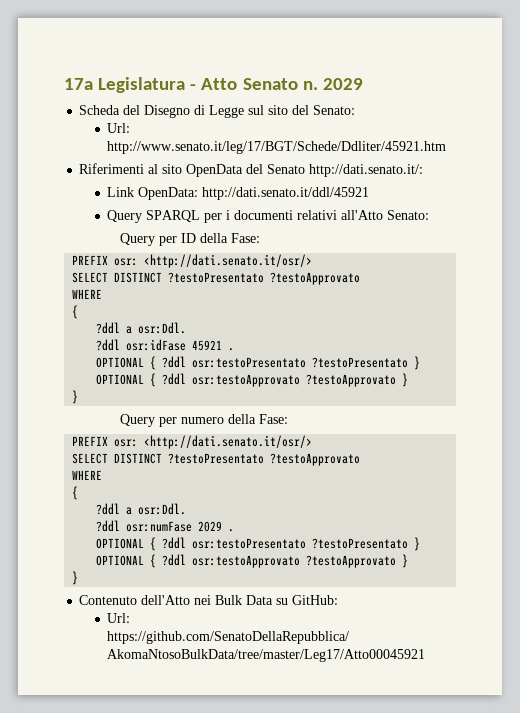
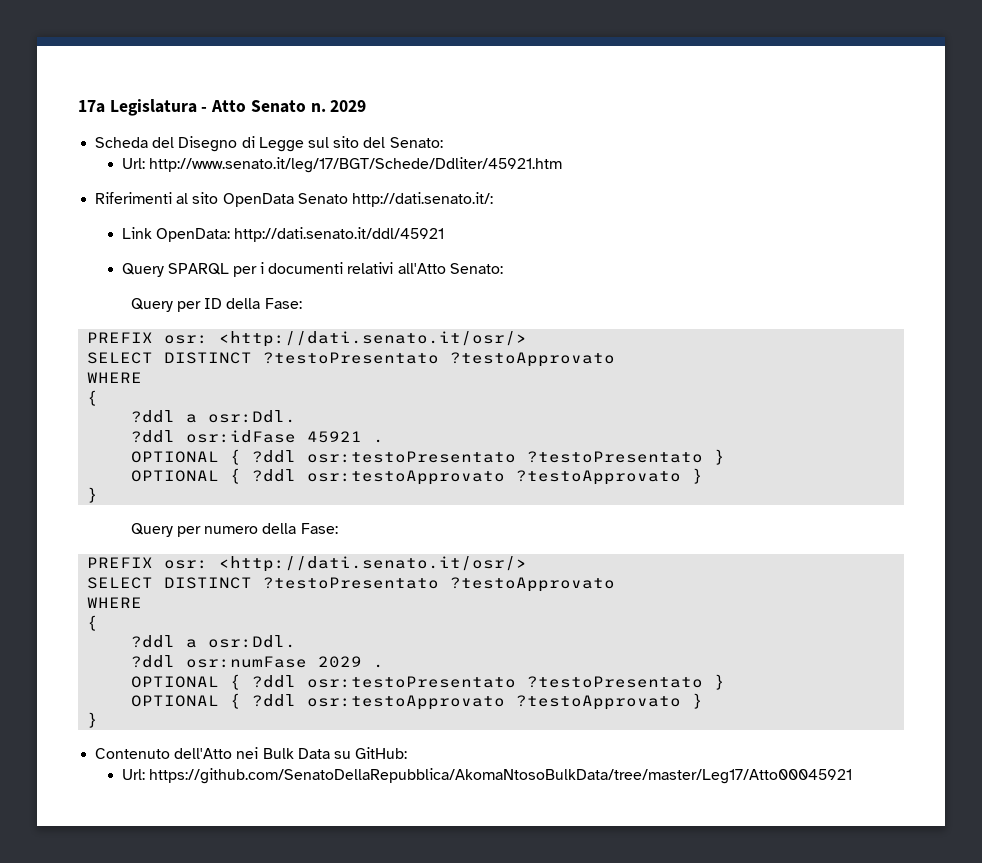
[246,164,264,174] del -> (294, 200) none

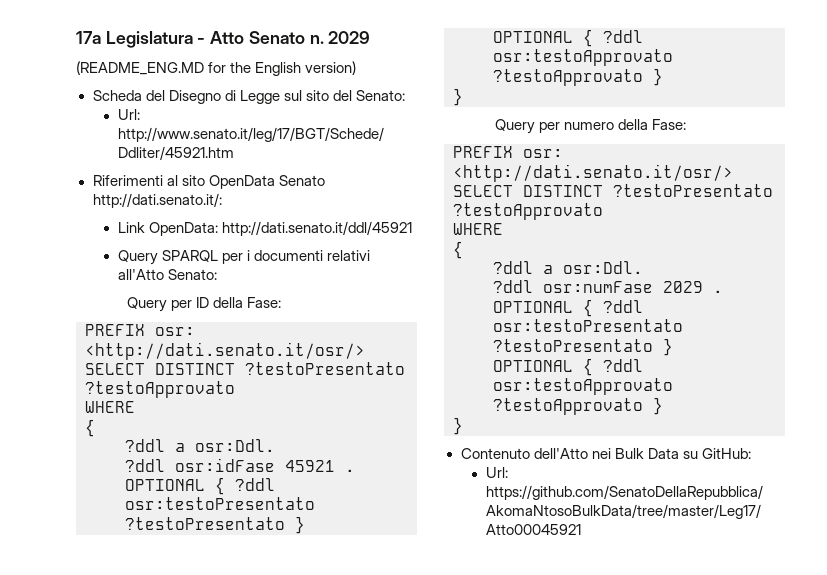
(367, 106) none -> [76,61,357,76] // (README_ENG.MD for the English version)

